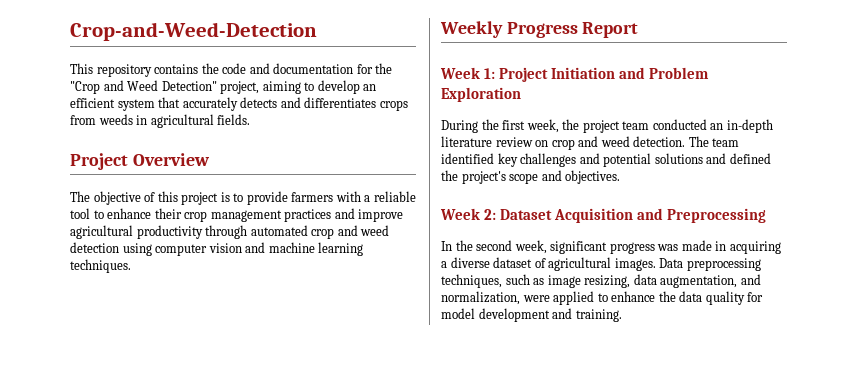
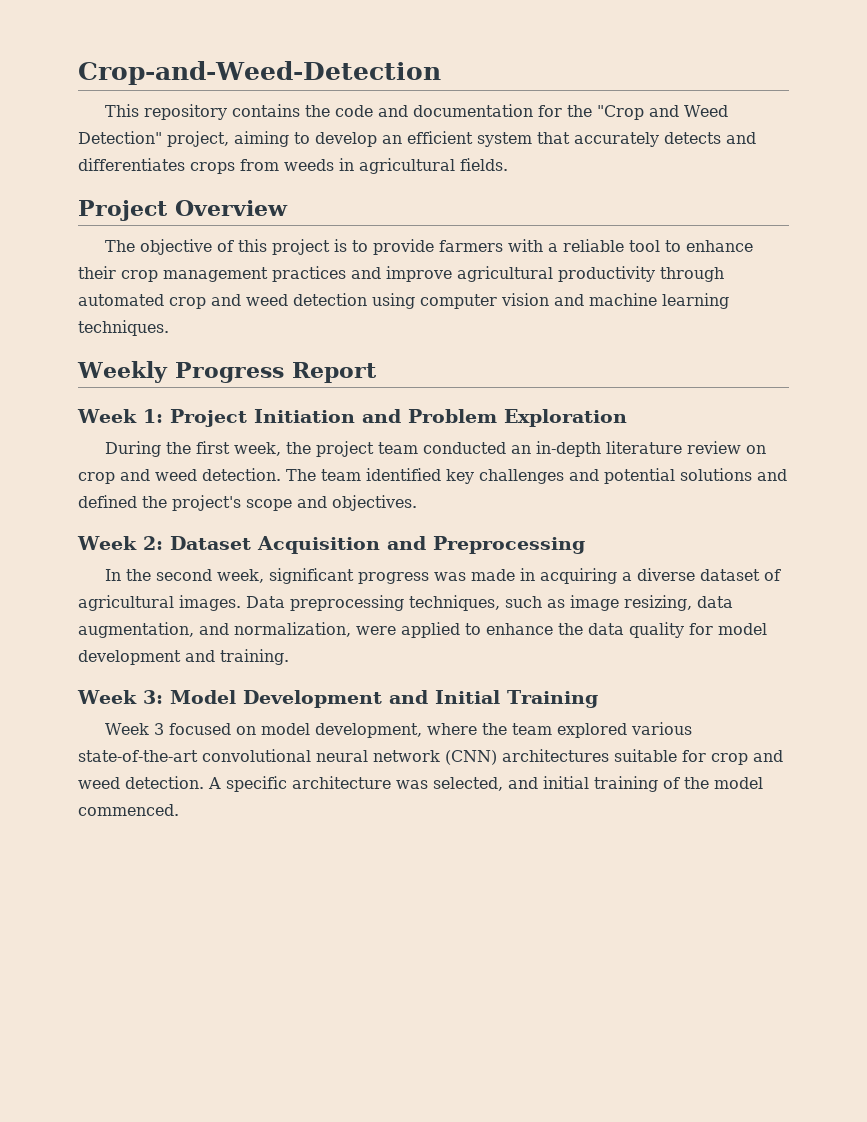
(622, 315) none -> [77,690,598,708] [105,722,693,738] [78,749,783,765] [78,776,763,792] [78,804,179,816] // Week 3: Model Development and Initial Training // Week 3 focused on model development, where the team explored various state-of-the-art convolutional neural network (CNN) architectures suitable for crop and weed detection. A specific architecture was selected, and initial training of the model commenced.

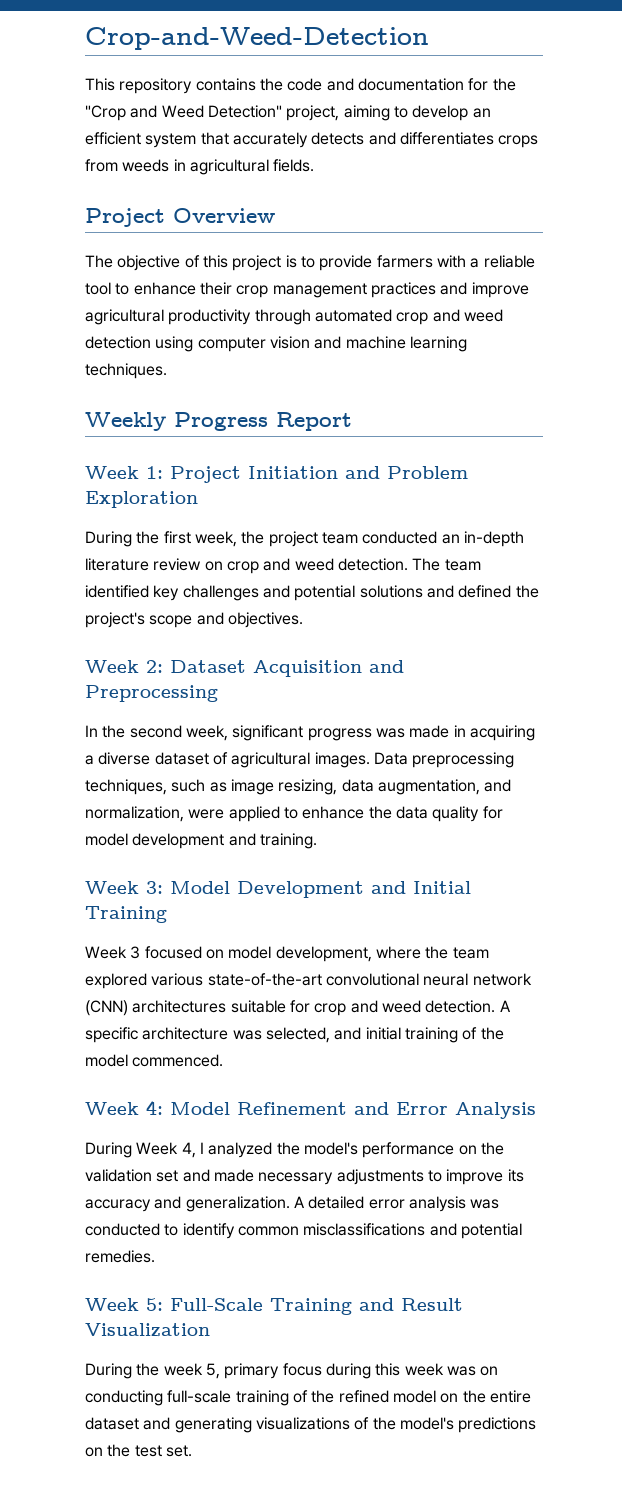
(179, 810) none -> [85,1100,536,1119] [85,1142,504,1158] [85,1169,524,1185] [85,1196,500,1212] [85,1223,522,1239] [85,1250,155,1263] [85,1298,463,1315] [85,1323,210,1338] [85,1363,499,1379] [85,1390,531,1406] [85,1417,537,1433] [85,1444,192,1457] // Week 4: Model Refinement and Error Analysis // During Week 4, I analyzed the model's performance on the validation set and made necessary adjustments to improve its accuracy and generalization. A detailed error analysis was conducted to identify common misclassifications and potential remedies. // Week 5: Full-Scale Training and Result Visualization // During the week 5, primary focus during this week was on conducting full-scale training of the refined model on the entire dataset and generating visualizations of the model's predictions on the test set.

